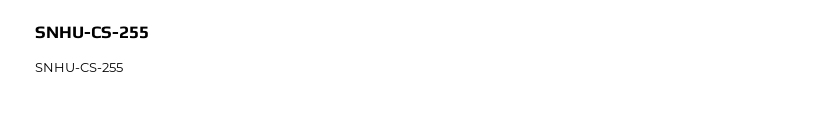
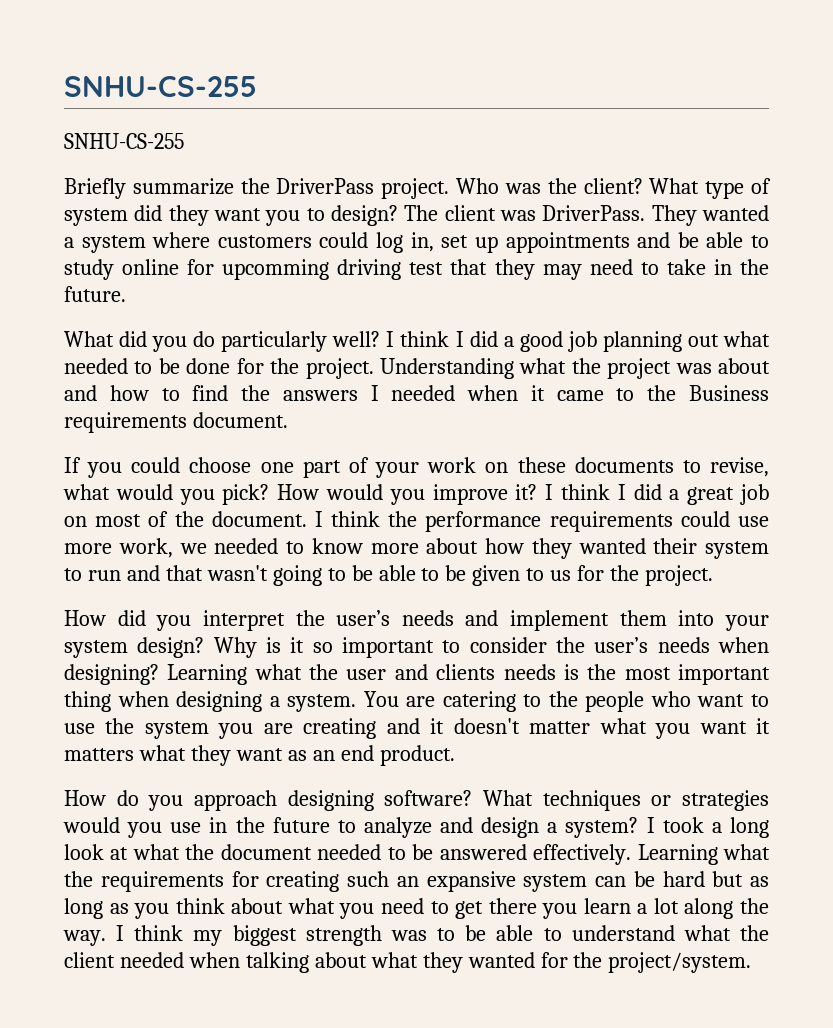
(123, 67) none -> [64,178,772,199] [64,205,769,226] [64,232,770,253] [64,259,770,280] [64,286,126,302] [64,331,771,352] [64,358,770,379] [64,385,769,401] [64,412,288,433] [64,457,769,478] [63,484,769,505] [64,511,769,532] [64,538,769,559] [64,565,714,586] [64,610,769,631] [64,637,770,658] [64,664,771,685] [64,691,770,712] [64,718,770,739] [64,745,455,766] [64,790,769,811] [63,817,769,838] [64,844,770,865] [64,871,769,892] [64,898,769,919] [63,925,769,946] [64,952,752,973] // Briefly summarize the DriverPass project. Who was the client? What type of system did they want you to design? The client was DriverPass. They wanted a system where customers could log in, set up appointments and be able to study online for upcomming driving test that they may need to take in the future. // What did you do particularly well? I think I did a good job planning out what needed to be done for the project. Understanding what the project was about and how to find the answers I needed when it came to the Business requirements document. // If you could choose one part of your work on these documents to revise, what would you pick? How would you improve it? I think I did a great job on most of the document. I think the performance requirements could use more work, we needed to know more about how they wanted their system to run and that wasn't going to be able to be given to us for the project. // How did you interpret the user’s needs and implement them into your system design? Why is it so important to consider the user’s needs when designing? Learning what the user and clients needs is the most important thing when designing a system. You are catering to the people who want to use the system you are creating and it doesn't matter what you want it matters what they want as an end product. // How do you approach designing software? What techniques or strategies would you use in the future to analyze and design a system? I took a long look at what the document needed to be answered effectively. Learning what the requirements for creating such an expansive system can be hard but as long as you think about what you need to get there you learn a lot along the way. I think my biggest strength was to be able to understand what the client needed when talking about what they wanted for the project/system.

